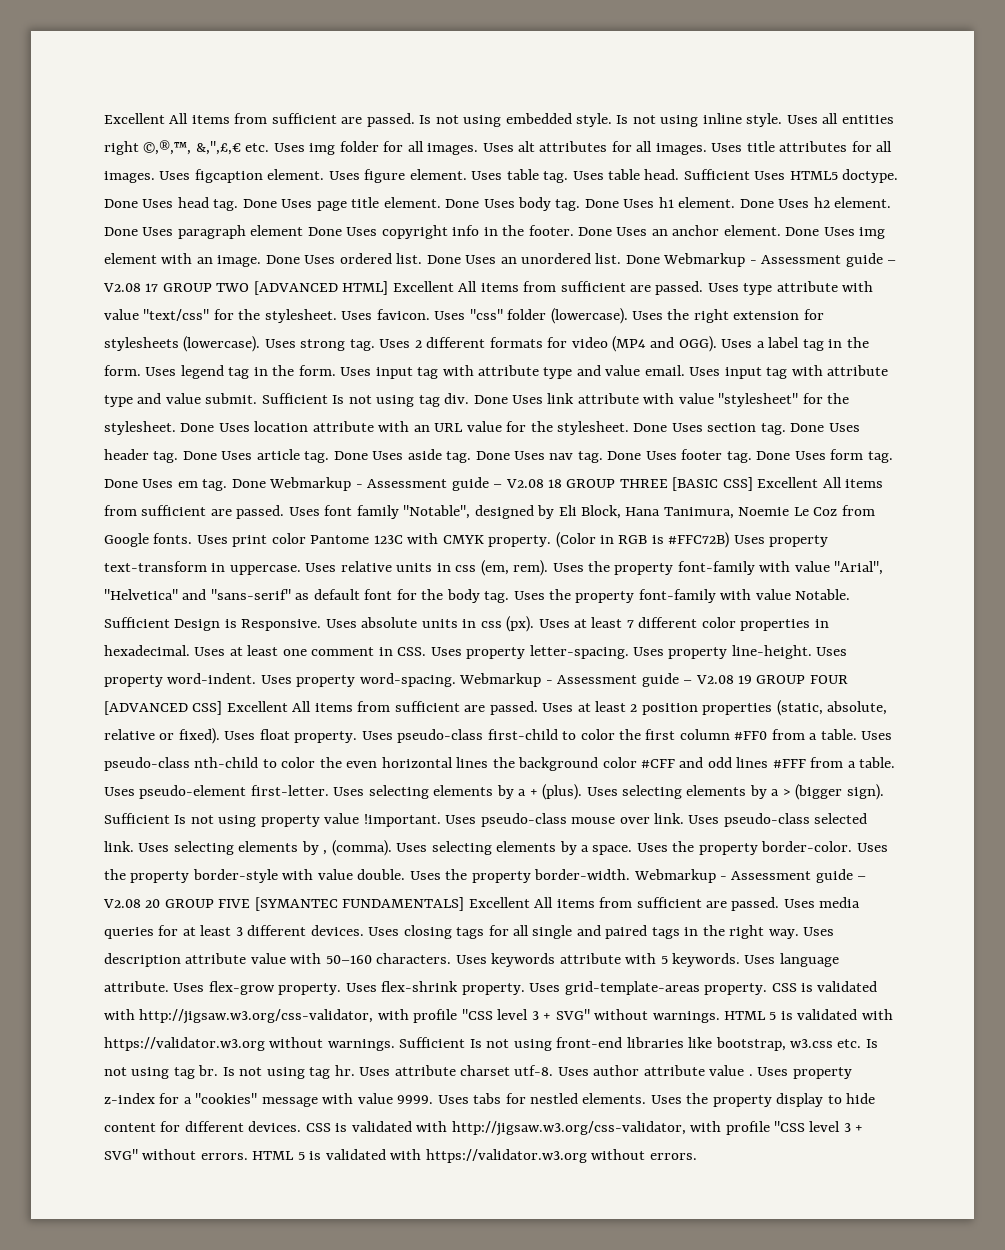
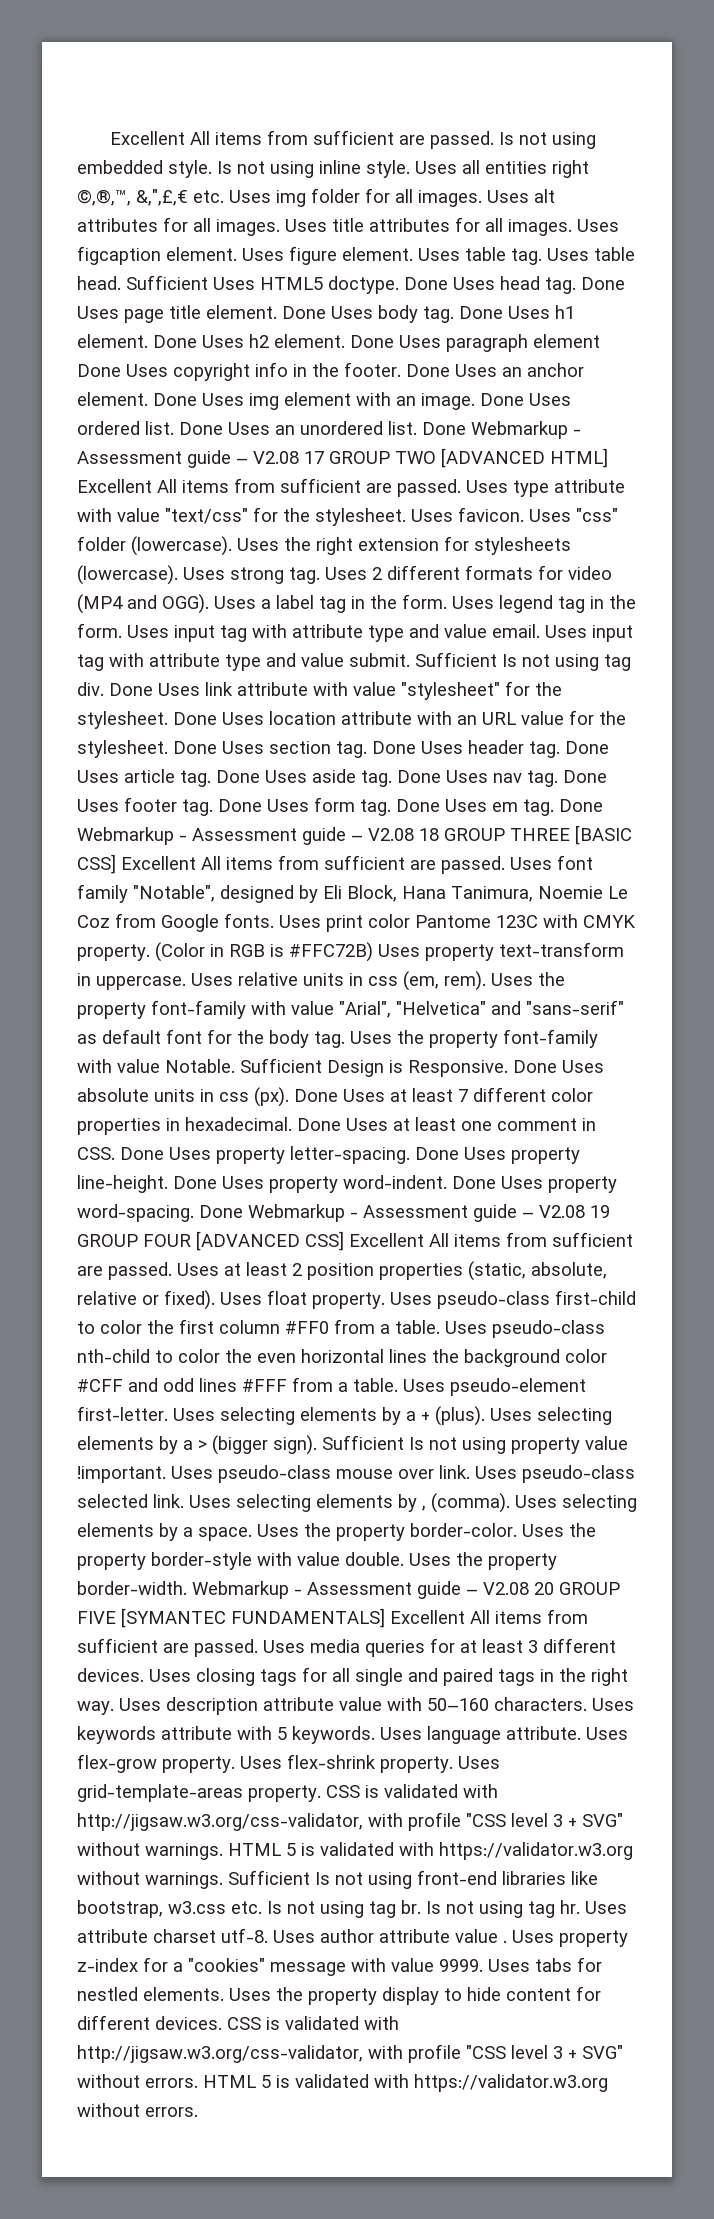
(322, 625) none -> [513,1060,557,1073] Done
(535, 624) none -> [294,1089,338,1102] Done
(190, 650) none -> [297,1118,341,1131] Done
(427, 651) none -> [120,1147,164,1160] Done
(629, 652) none -> [415,1147,459,1160] Done
(812, 652) none -> [173,1176,217,1189] Done
(257, 678) none -> [452,1176,496,1189] Done
(456, 680) none -> [199,1205,243,1218] Done

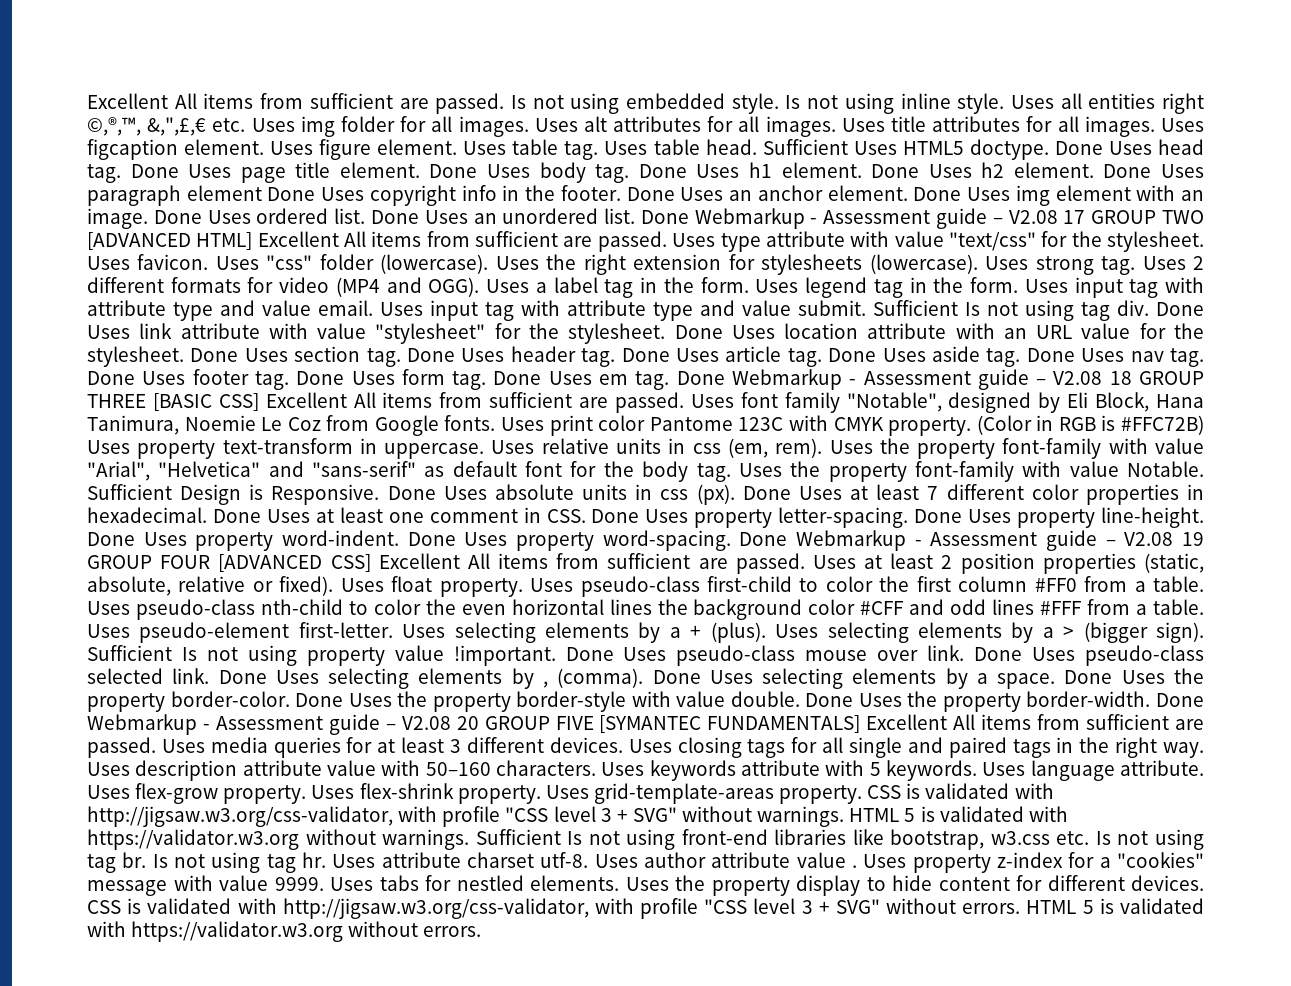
(166, 1474) none -> [565,647,614,661] Done
(470, 1472) none -> [974,647,1023,661] Done
(184, 1501) none -> [218,670,267,684] Done
(510, 1503) none -> [652,670,701,684] Done
(252, 1534) none -> [1064,670,1113,684] Done
(517, 1530) none -> [295,693,344,707] Done
(404, 1559) none -> [805,693,854,707] Done
(187, 1588) none -> [1155,693,1204,707] Done

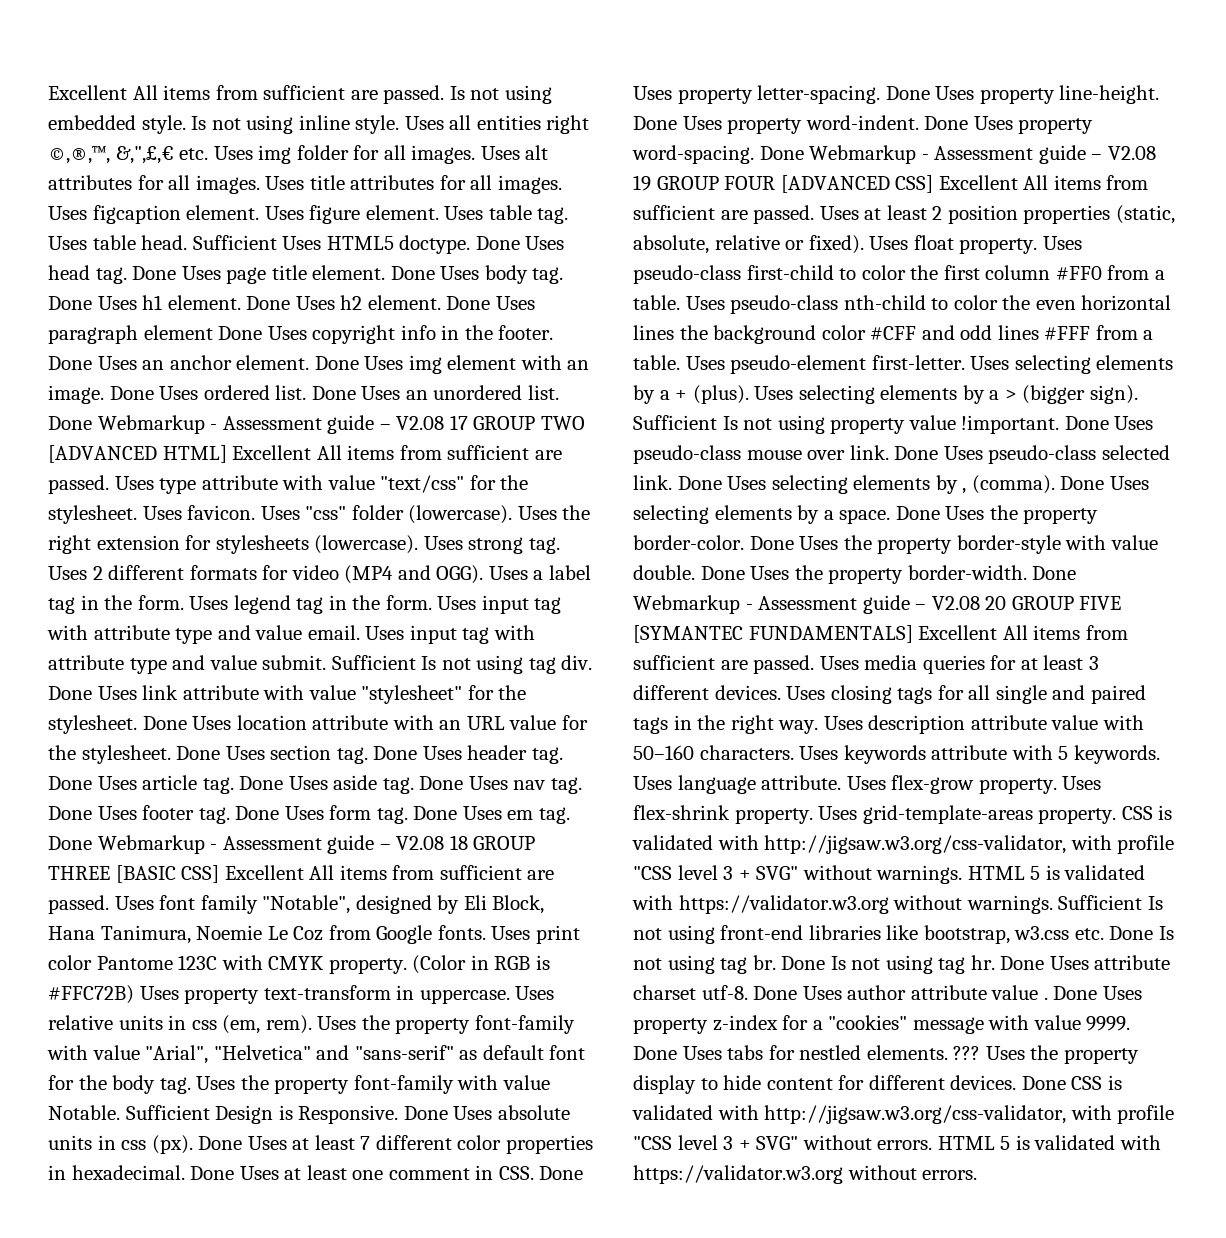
(1090, 838) none -> [1109,926,1154,940] Done
(147, 860) none -> [781,956,826,970] Done
(326, 860) none -> [1000,956,1045,970] Done
(589, 860) none -> [753,986,798,1000] Done
(858, 866) none -> [1053,986,1098,1000] Done
(324, 884) none -> [633,1046,677,1060] Done
(619, 883) none -> [953,1046,981,1060] ???
(1204, 883) none -> [1021,1076,1066,1090] Done

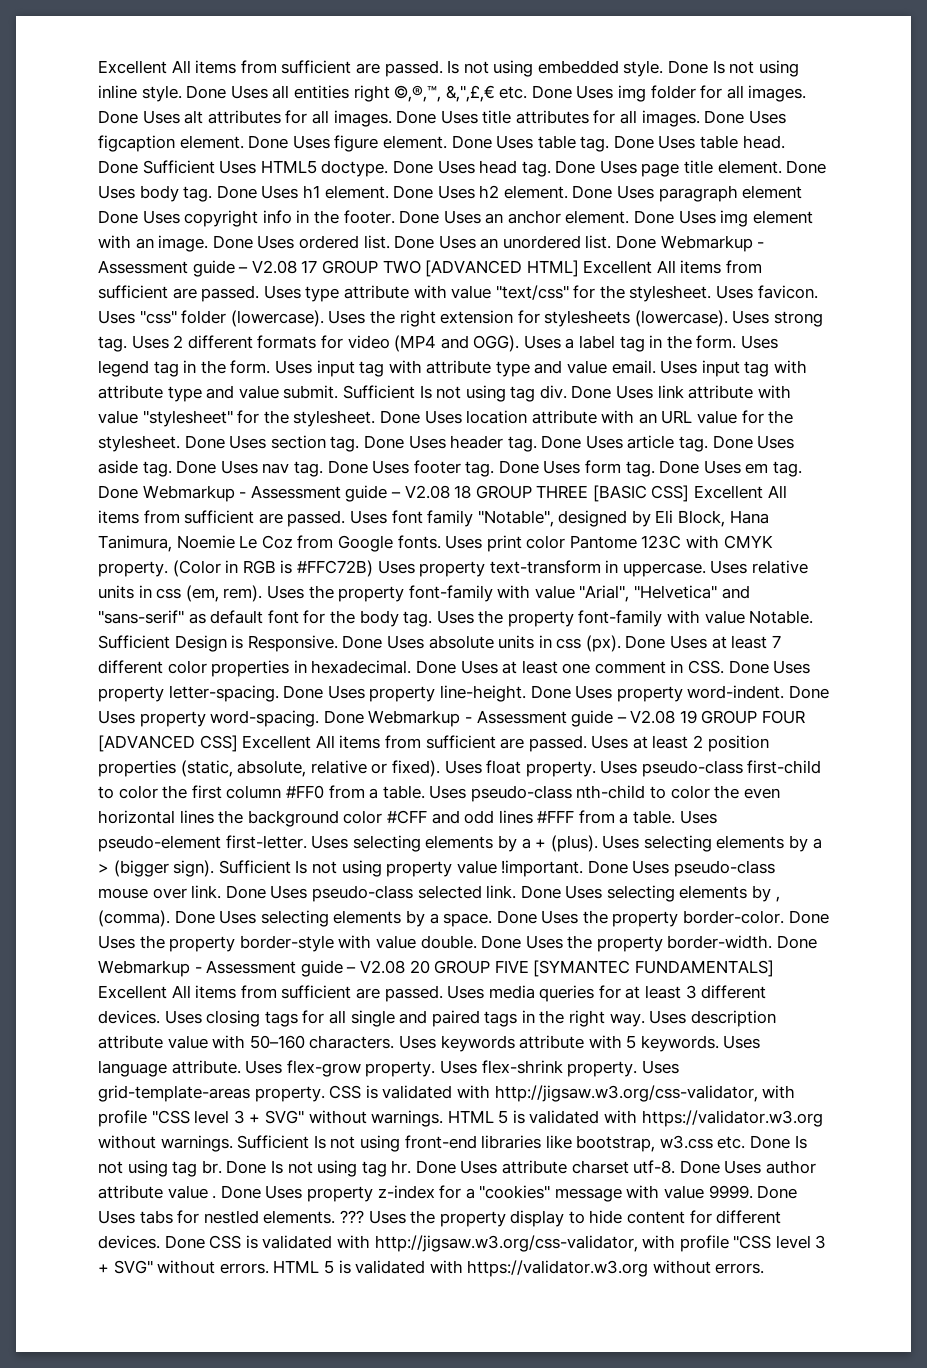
(186, 124) none -> [668,60,709,74] Done
(400, 124) none -> [186,85,227,99] Done
(209, 154) none -> [531,85,572,99] Done
(476, 154) none -> [98,110,138,124] Done
(260, 184) none -> [396,110,437,124] Done
(562, 184) none -> [704,110,745,124] Done
(260, 212) none -> [248,135,289,149] Done
(439, 212) none -> [451,135,492,149] Done
(569, 215) none -> [613,135,654,149] Done
(188, 242) none -> [98,160,138,174] Done

